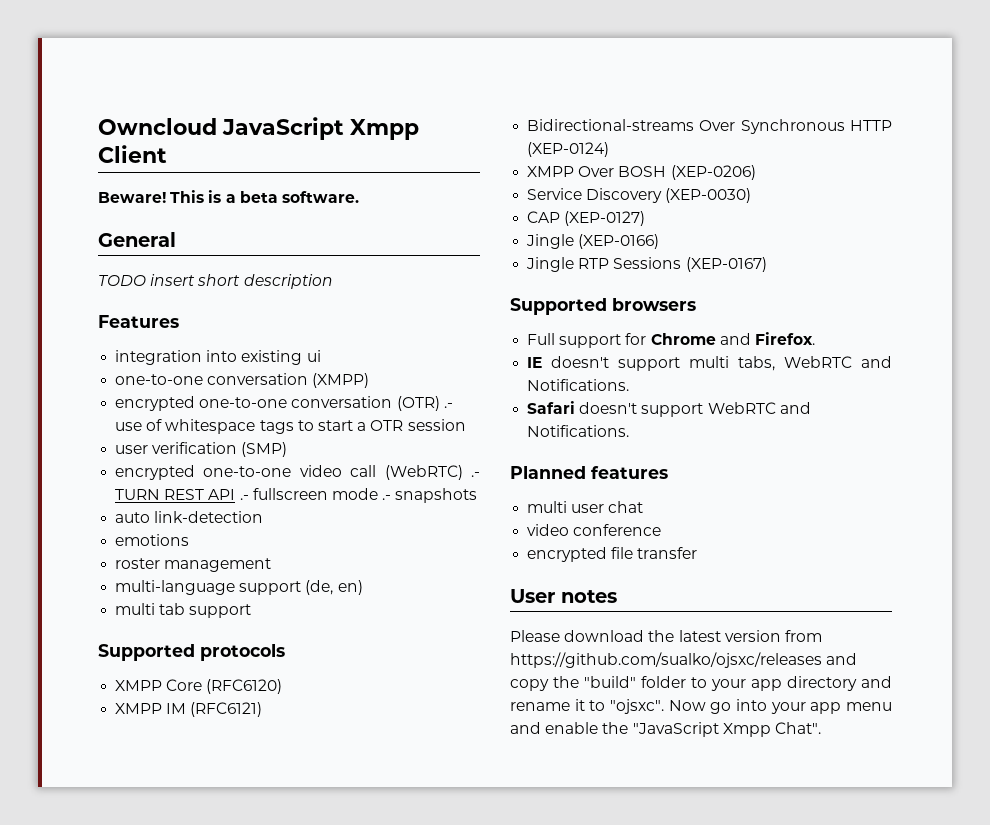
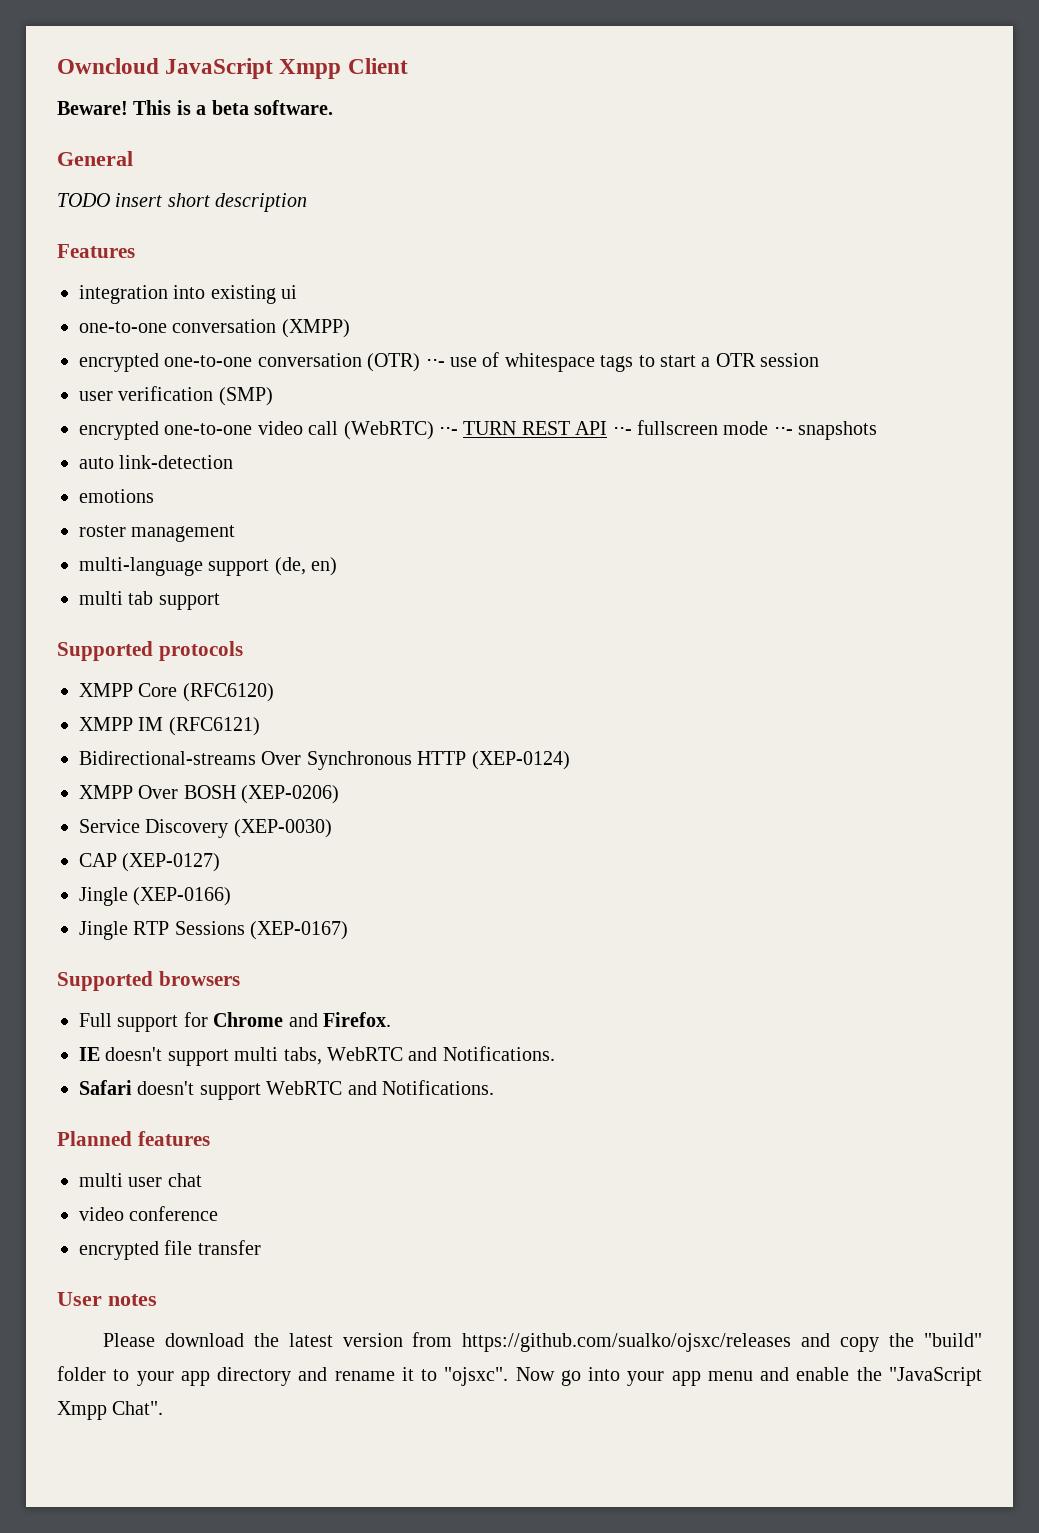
[443,403,453,408] .- -> [425,359,445,367] ⋅⋅-
[470,472,480,477] .- -> [439,427,458,435] ⋅⋅-
[239,495,249,500] .- -> [612,427,632,435] ⋅⋅-
[382,495,392,500] .- -> [773,427,793,435] ⋅⋅-

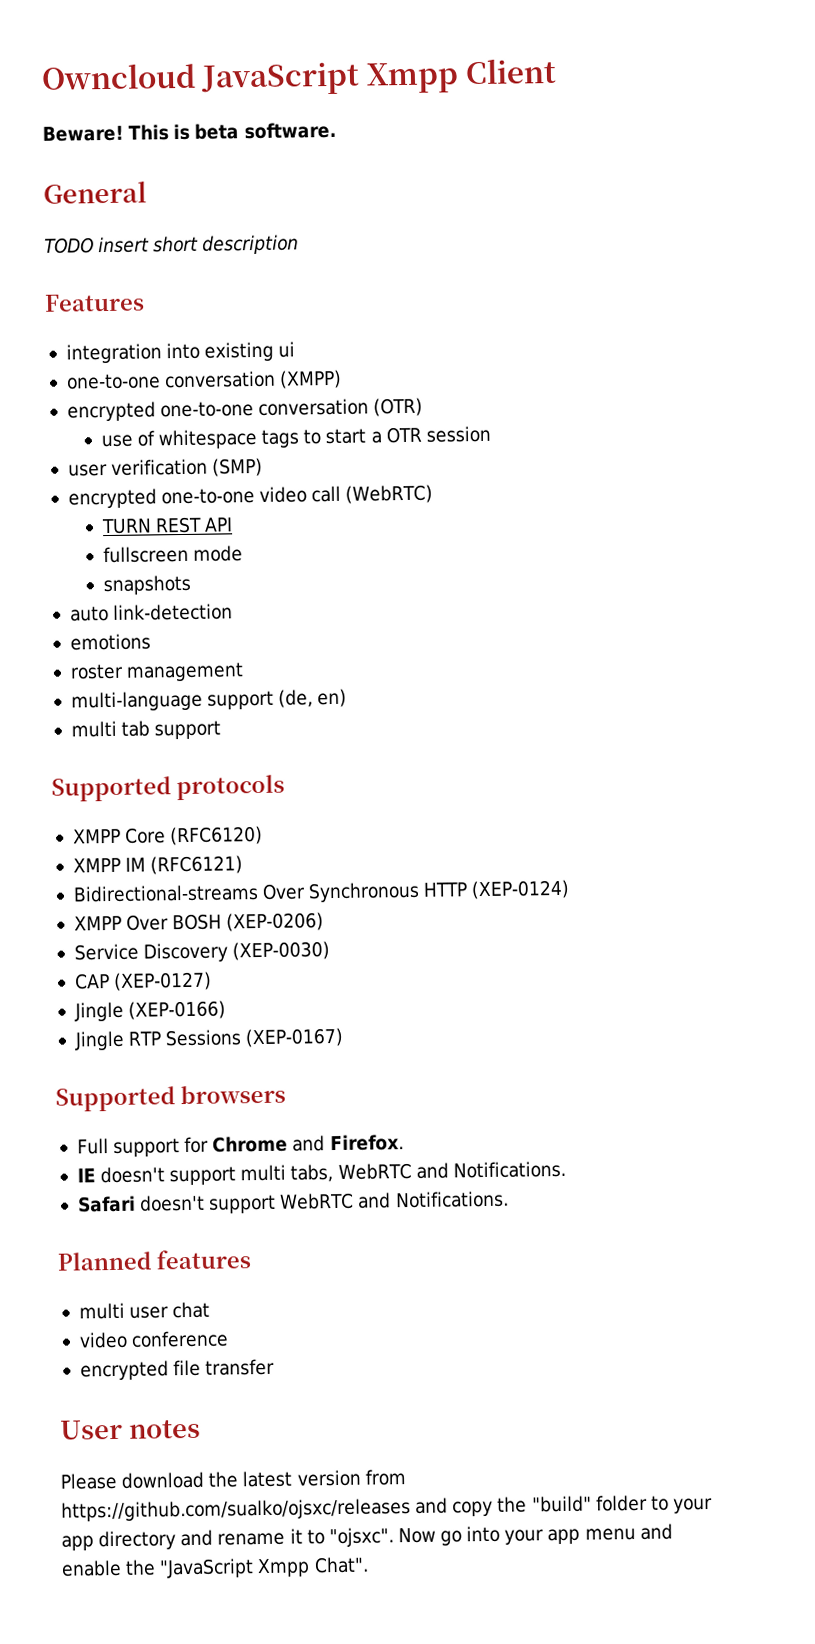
[196,105,207,115] a -> (191, 132) none
[425,359,445,367] ⋅⋅- -> (424, 407) //
[439,427,458,435] ⋅⋅- -> (434, 494) //
[612,427,632,435] ⋅⋅- -> (233, 524) //
[773,427,793,435] ⋅⋅- -> (243, 553) //

